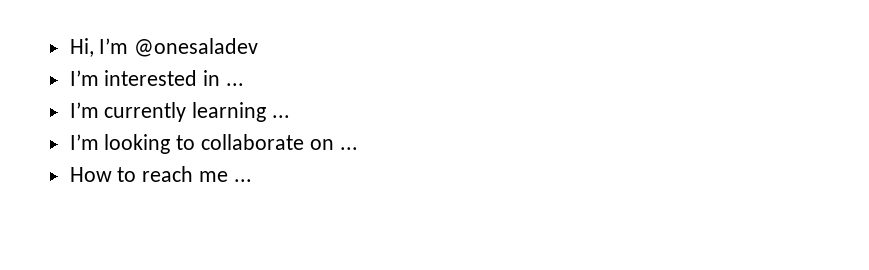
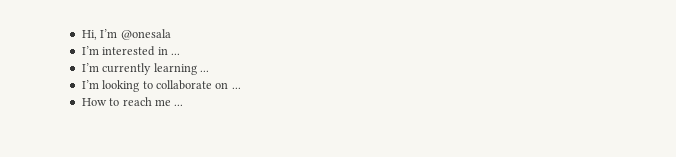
[134,38,259,57] @onesaladev -> [120,29,171,40] @onesala

